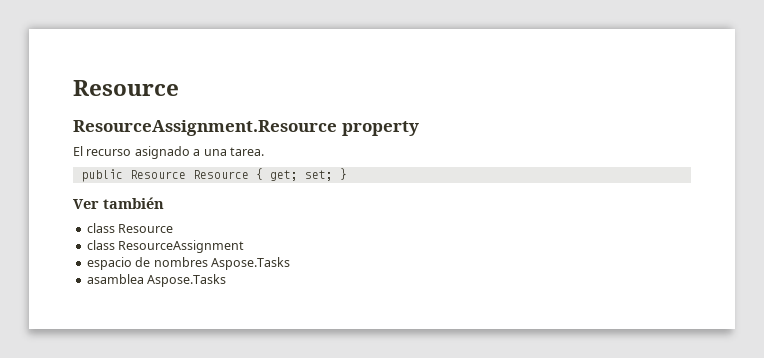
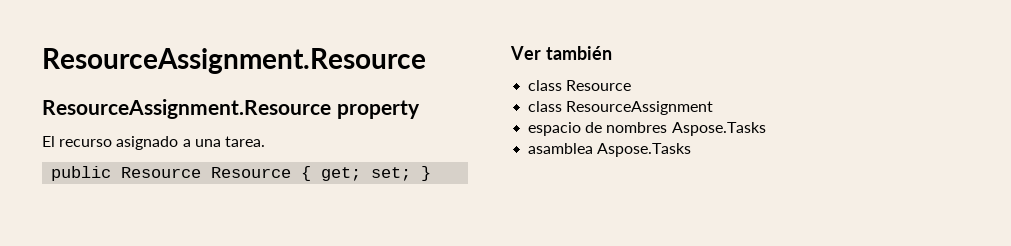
[73,80,179,96] Resource -> [42,48,426,74] ResourceAssignment.Resource

